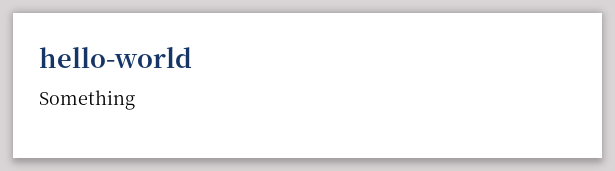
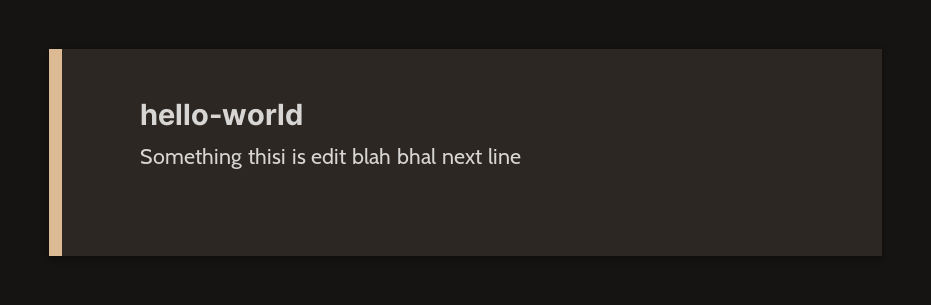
(135, 100) none -> [247,148,521,164] thisi is edit blah bhal next line

